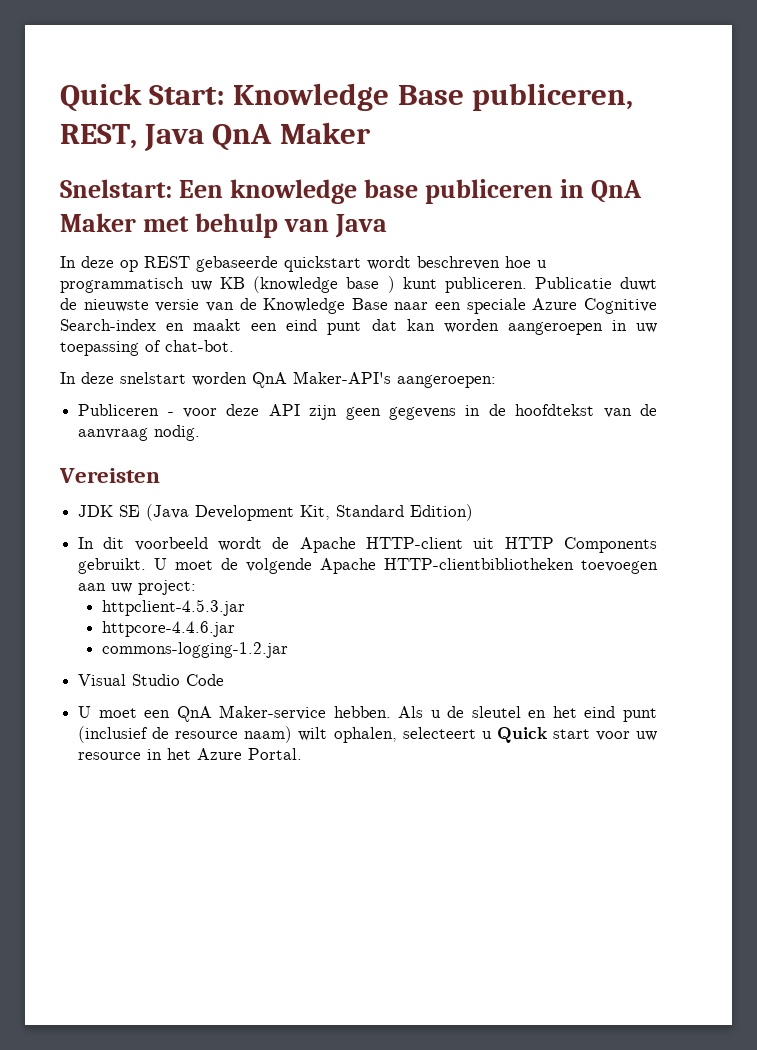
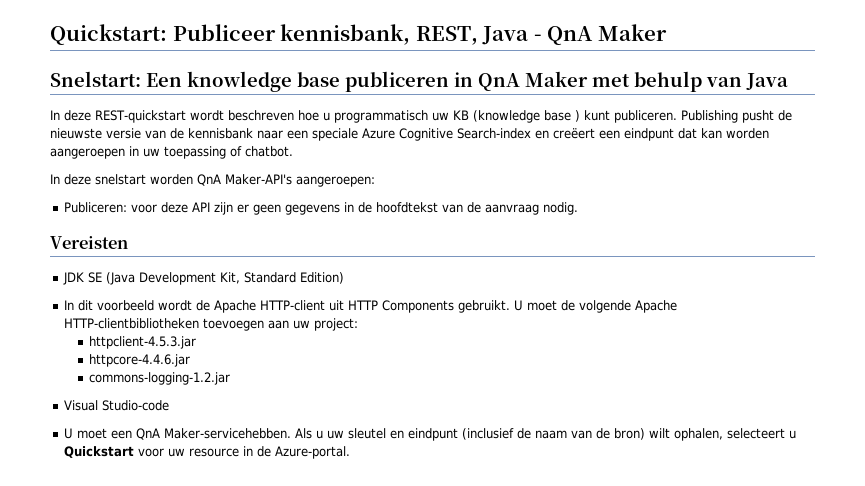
[60,83,633,112] Quick Start: Knowledge Base publiceren, -> [50,24,411,45] Quickstart: Publiceer kennisbank,
(205, 137) none -> [533,34,542,41] -
[120,256,361,272] op REST gebaseerde quickstart -> [95,110,186,123] REST-quickstart
[534,277,657,291] Publicatie duwt -> [680,110,774,123] Publishing pusht
[263,298,388,314] Knowledge Base -> [188,128,253,139] kennisbank
[193,319,362,335] maakt een eind punt -> [553,128,674,141] creëert een eindpunt
[165,340,234,352] chat-bot. -> [245,146,293,157] chatbot.
[78,404,174,416] Publiceren - -> [64,202,128,213] Publiceren:
(338, 412) none -> [237,204,250,213] er
[132,674,225,686] Studio Code -> [102,400,170,411] Studio-code
[219,705,391,720] Maker-service hebben. -> [164,428,292,439] Maker-servicehebben.
[447,706,465,718] de -> [327,430,345,439] uw
[552,706,657,722] [78,726,293,743] het eind punt (inclusief de resource naam) -> [408,428,646,441] eindpunt (inclusief de naam van de bron)
[496,727,590,743] Quick start -> [64,446,135,458] Quickstart
[167,748,303,760] het Azure Portal. -> [257,446,351,459] de Azure-portal.

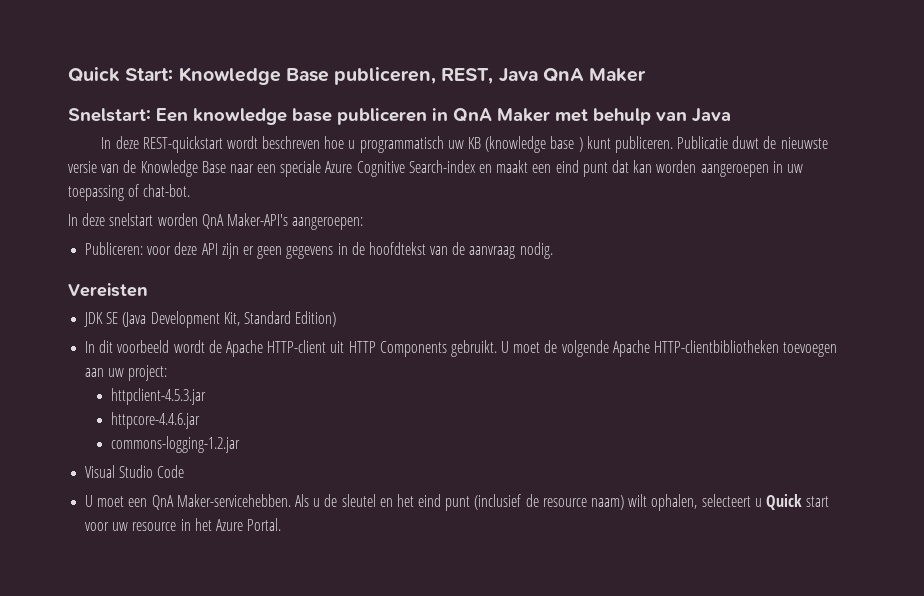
[50,24,411,45] Quickstart: Publiceer kennisbank, -> [68,67,437,85] Quick Start: Knowledge Base publiceren,
[533,34,542,41] - -> (538, 75) none
[680,110,774,123] Publishing pusht -> [677,136,760,149] Publicatie duwt
[188,128,253,139] kennisbank -> [140,160,226,177] Knowledge Base
[553,128,674,141] creëert een eindpunt -> [496,160,608,177] maakt een eind punt
[245,146,293,157] chatbot. -> [143,184,191,197] chat-bot.
[102,400,170,411] Studio-code -> [119,465,185,478] Studio Code
[327,430,345,439] uw -> [324,494,338,507] de
[408,428,646,441] eindpunt (inclusief de naam van de bron) -> [396,494,625,511] het eind punt (inclusief de resource naam)
[64,446,135,458] Quickstart -> [765,494,830,510] Quick start
[257,446,351,459] de Azure-portal. -> [194,518,282,531] het Azure Portal.

